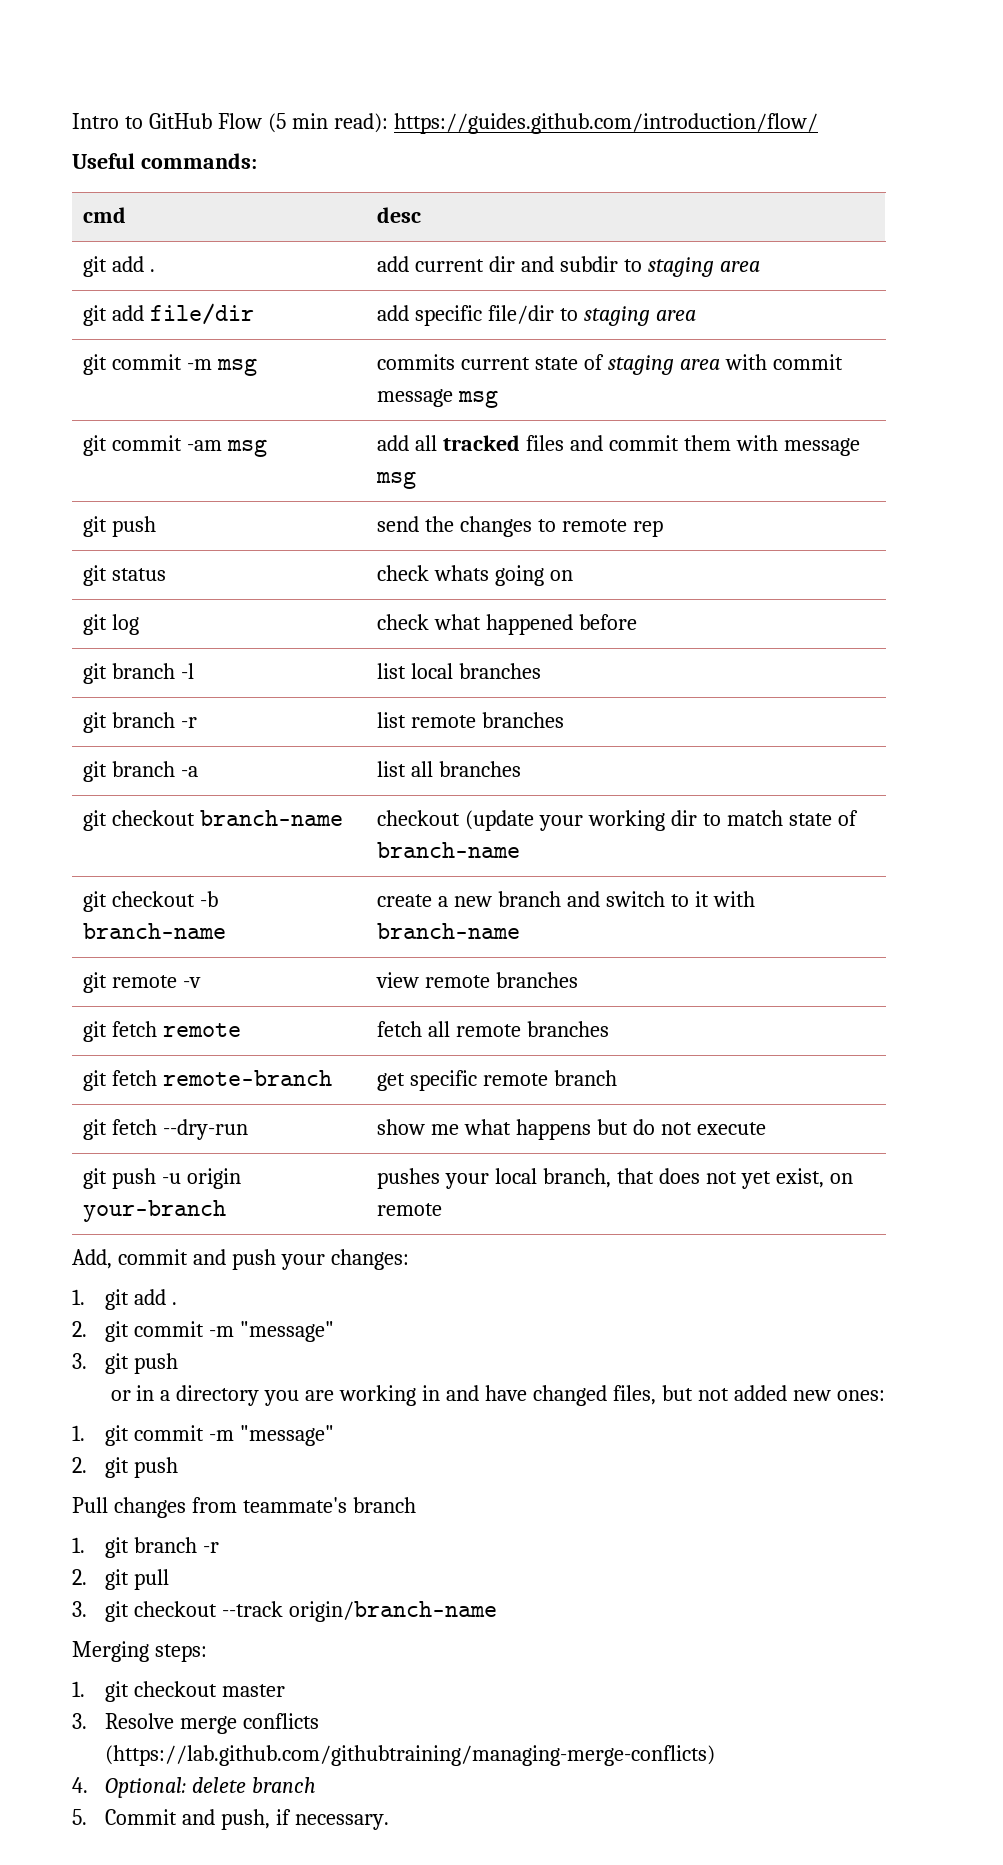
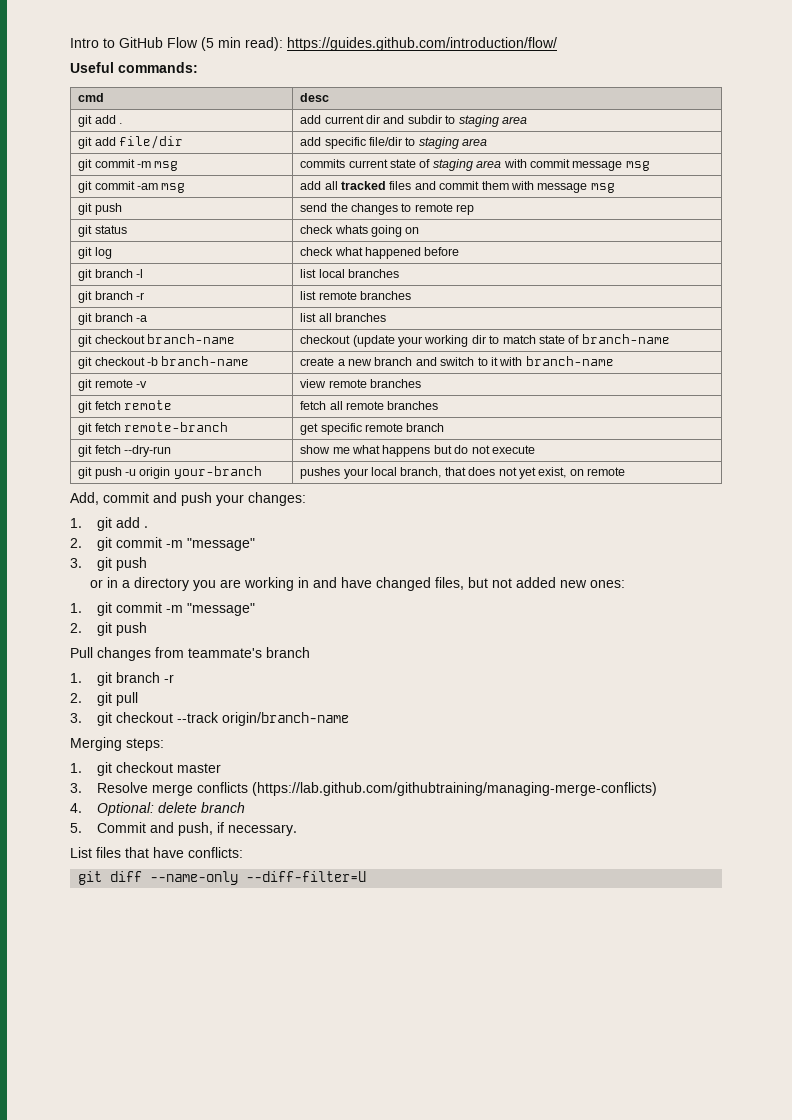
(389, 1822) none -> [70,847,243,858] [78,871,367,885] // List files that have conflicts: // git diff --name-only --diff-filter=U

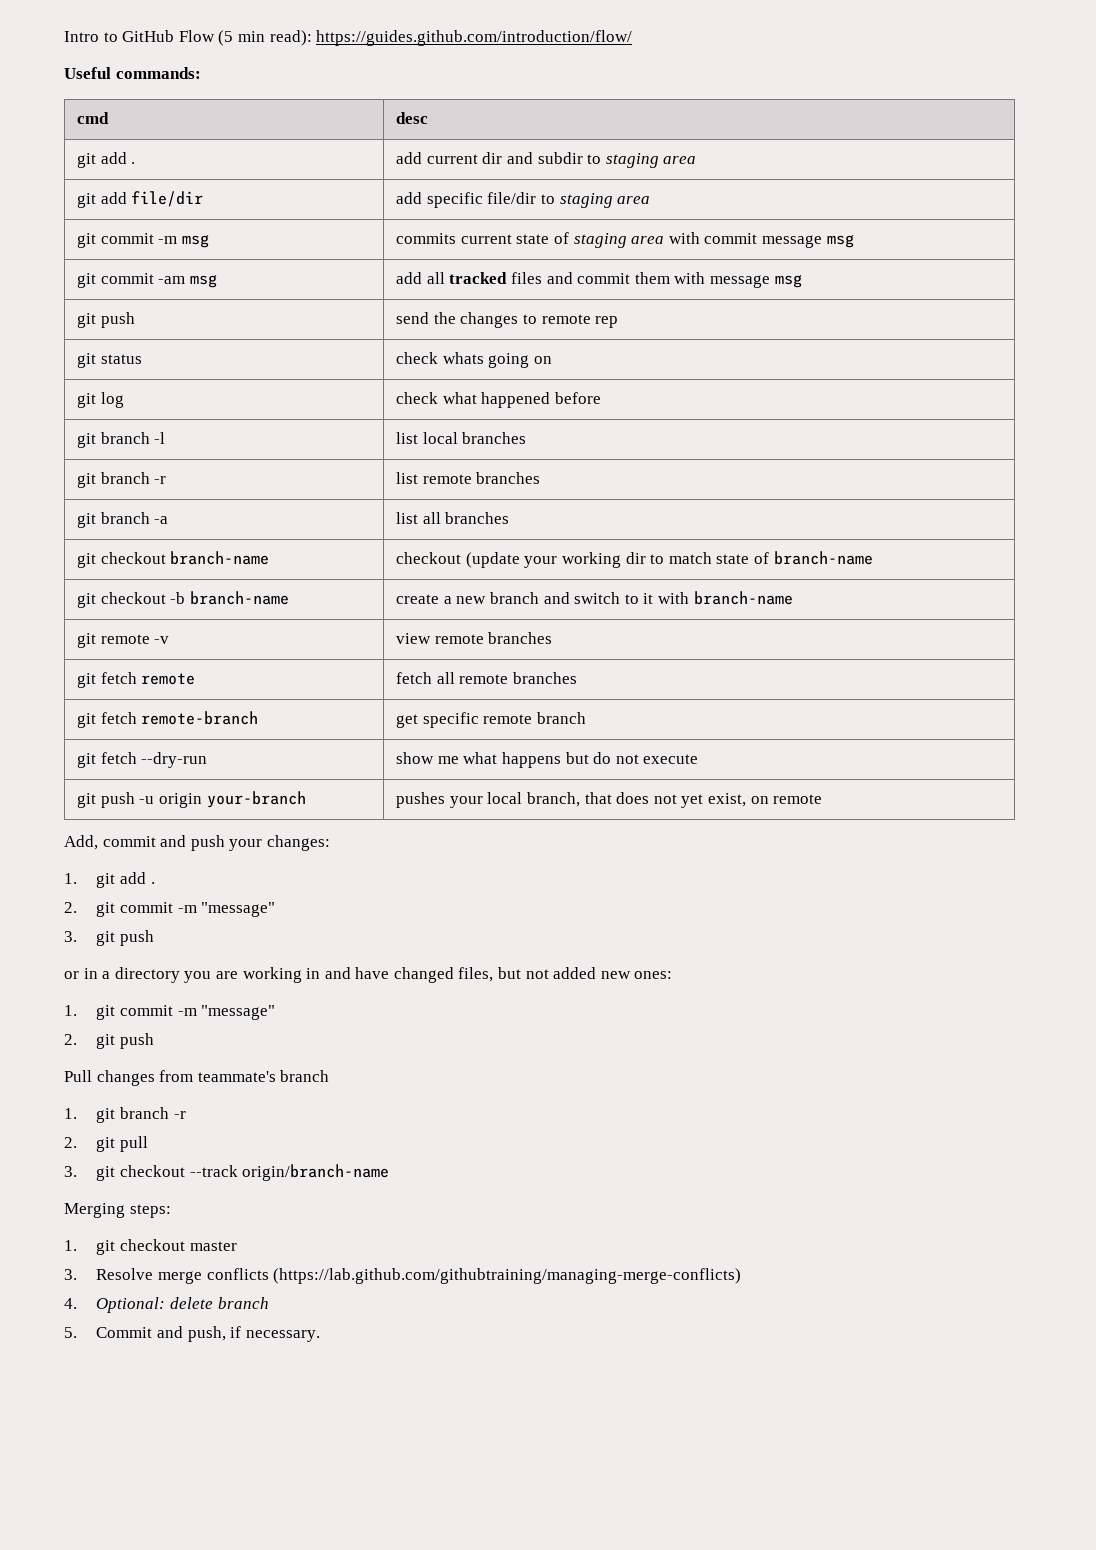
[70,847,243,858] [78,871,367,885] // List files that have conflicts: // git diff --name-only --diff-filter=U -> (320, 1336) none

